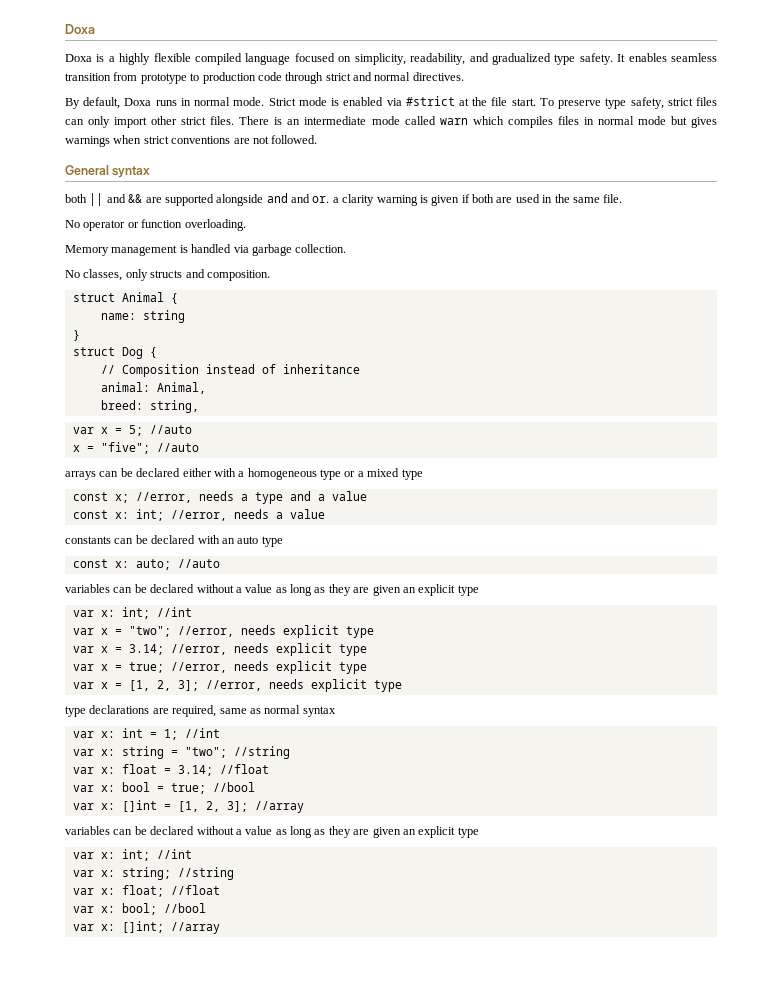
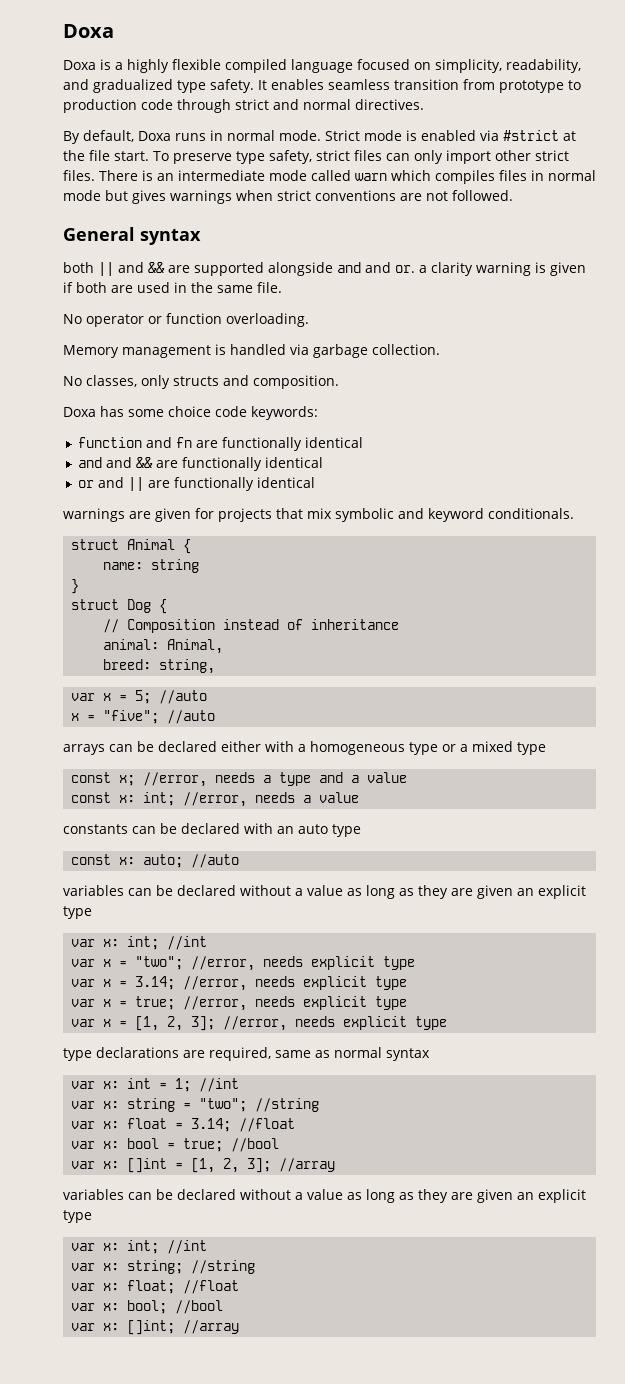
(270, 275) none -> [63,406,318,420] [78,437,364,451] [78,457,324,471] [78,477,316,491] [63,508,574,522] // Doxa has some choice code keywords: // function and fn are functionally identical // and and && are functionally identical // or and || are functionally identical // warnings are given for projects that mix symbolic and keyword conditionals.

